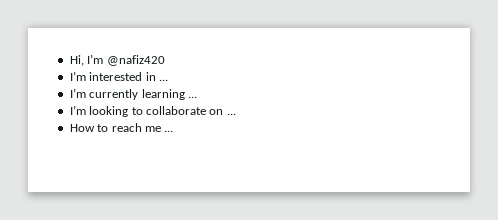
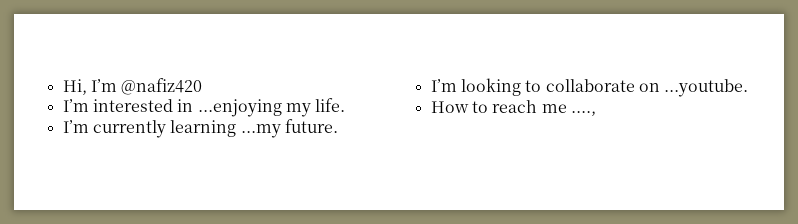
[158,79,168,81] ... -> [197,98,346,117] ...enjoying my life.
[187,96,197,98] ... -> [240,119,338,138] ...my future.
[226,113,236,115] ... -> [664,79,749,97] ...youtube.
[164,130,174,132] ... -> [570,111,596,116] ....,

